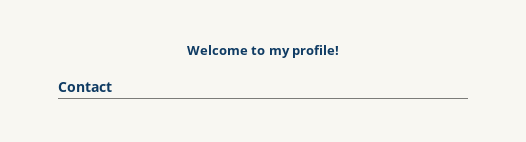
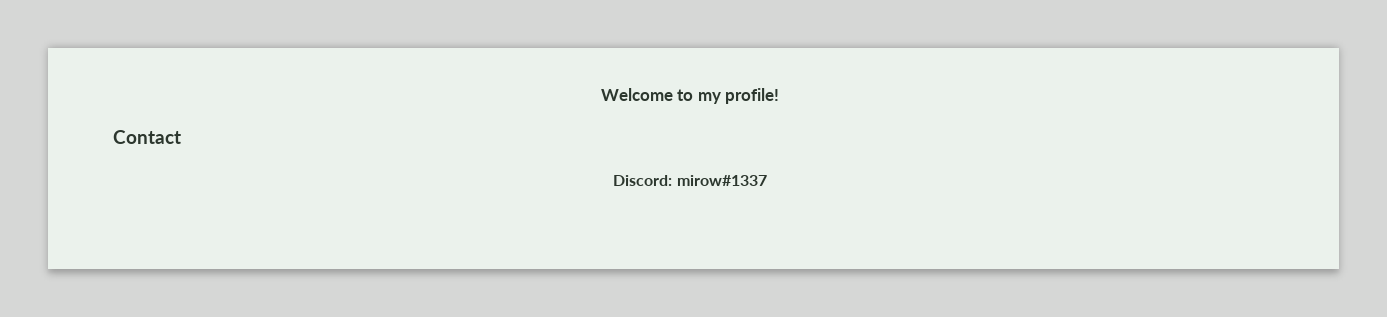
(112, 87) none -> [613,175,767,186] // Discord: mirow#1337

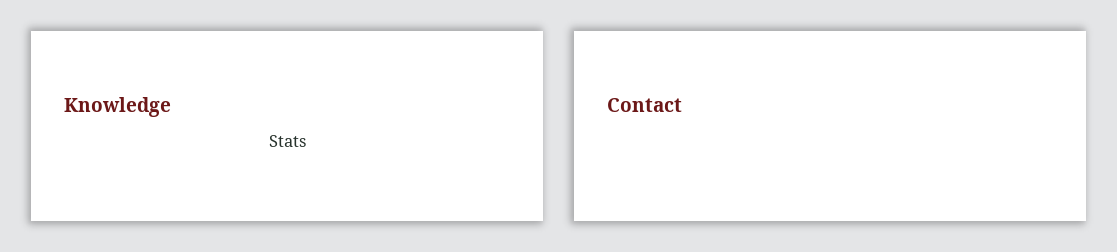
[600,88,780,104] Welcome to my profile! -> [64,97,171,117] [268,135,306,147] Knowledge // Stats
[613,175,767,186] // Discord: mirow#1337 -> (682, 105) none

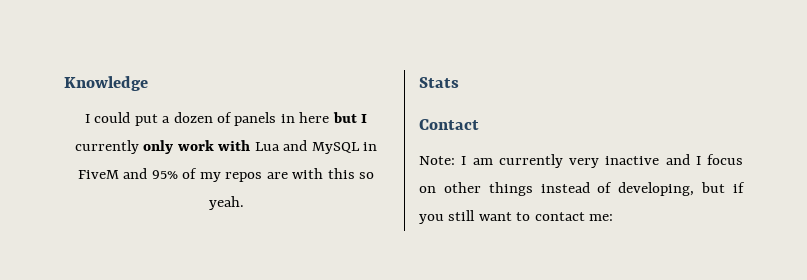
[268,135,306,147] [607,98,682,112] Stats // Contact -> [84,112,368,126] [74,140,378,154] [77,168,375,182] [208,196,244,210] [419,77,459,88] [419,119,479,130] [419,154,743,168] [419,182,745,196] [419,210,614,224] I could put a dozen of panels in here but I currently only work with Lua and MySQL in FiveM and 95% of my repos are with this so yeah. // Stats // Contact // Note: I am currently very inactive and I focus on other things instead of developing, but if you still want to contact me:

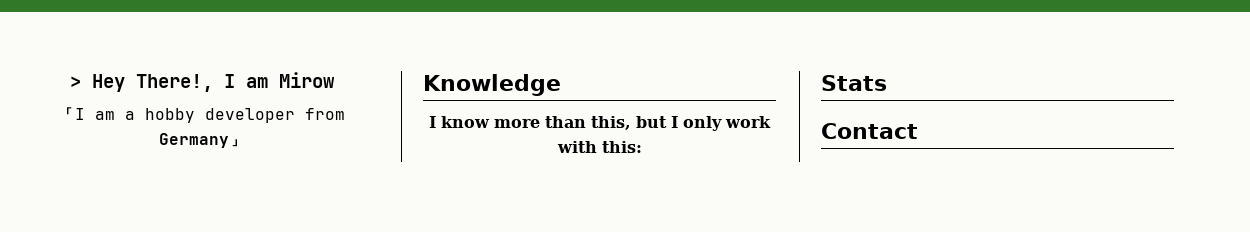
[64,76,148,91] [84,112,330,126] Knowledge // I could put a dozen of panels in here -> [69,72,335,92] [58,107,345,123] [158,133,245,148] [423,74,561,96] [429,116,631,130] > Hey There!, I am Mirow // 「I am a hobby developer from Germany」 // Knowledge // I know more than this,
[74,140,139,154] currently -> (678, 122) none
[254,140,378,154] [77,168,375,182] [208,196,244,210] [419,77,459,88] [419,119,479,130] [419,154,743,168] [419,182,745,196] [419,210,614,224] Lua and MySQL in FiveM and 95% of my repos are with this so yeah. // Stats // Contact // Note: I am currently very inactive and I focus on other things instead of developing, but if you still want to contact me: -> [601,141,642,153] [821,75,887,91] [821,123,918,139] this: // Stats // Contact

